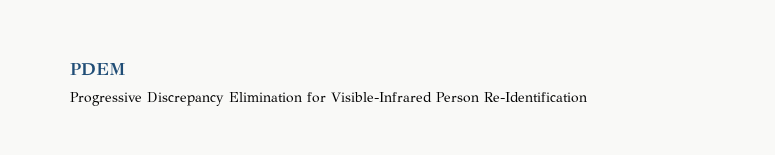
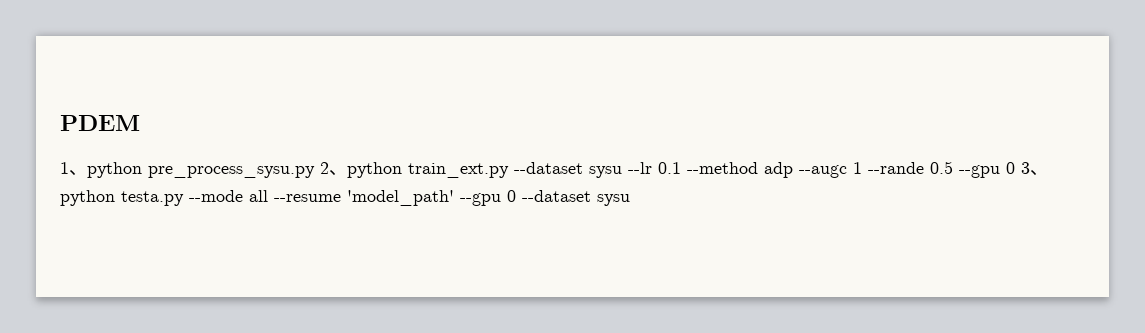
[70,92,587,106] Progressive Discrepancy Elimination for Visible-Infrared Person Re-Identification -> [60,161,1048,178] [60,190,630,206] 1、python pre_process_sysu.py 2、python train_ext.py --dataset sysu --lr 0.1 --method adp --augc 1 --rande 0.5 --gpu 0 3、python testa.py --mode all --resume 'model_path' --gpu 0 --dataset sysu

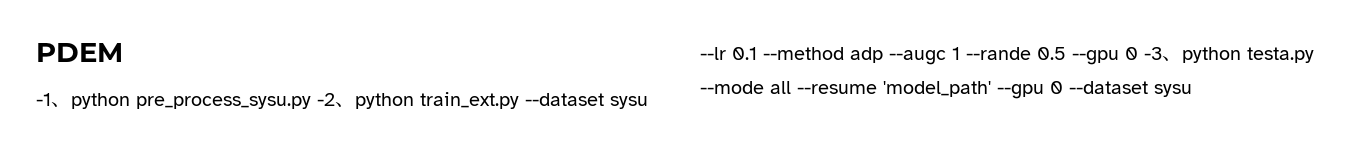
[60,162,69,174] 1 -> [36,93,51,106] -1
[320,162,329,174] 2 -> [317,93,335,106] -2
[1021,162,1030,174] 3 -> [1144,47,1162,60] -3

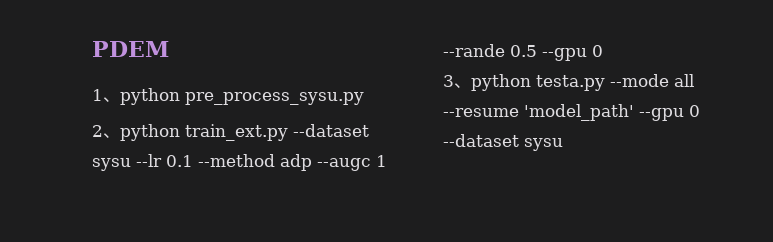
[36,93,51,106] -1 -> [92,89,103,101] 1
[317,93,335,106] -2 -> [92,125,103,137] // 2
[1144,47,1162,60] -3 -> [443,75,454,87] // 3

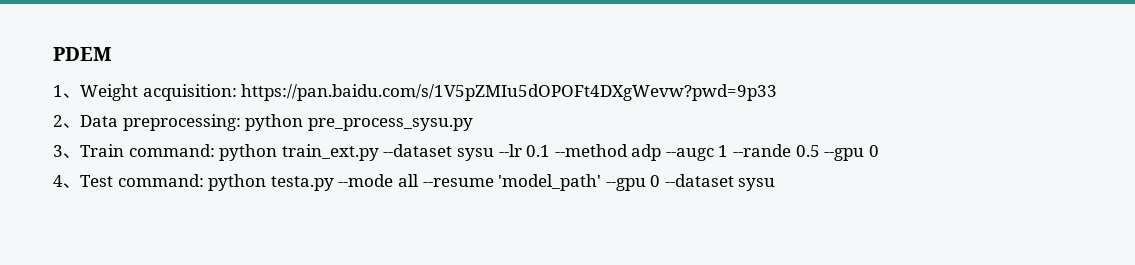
(120, 99) none -> [80,84,778,101] [53,114,241,131] Weight acquisition: https://pan.baidu.com/s/1V5pZMIu5dOPOFt4DXgWevw?pwd=9p33 // 2、Data preprocessing:
[92,125,120,138] 2、 -> [53,144,215,158] 3、Train command:
[443,75,471,88] 3、 -> [53,174,204,188] 4、Test command:

